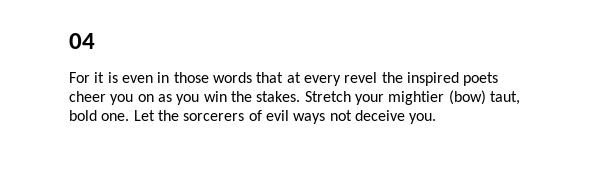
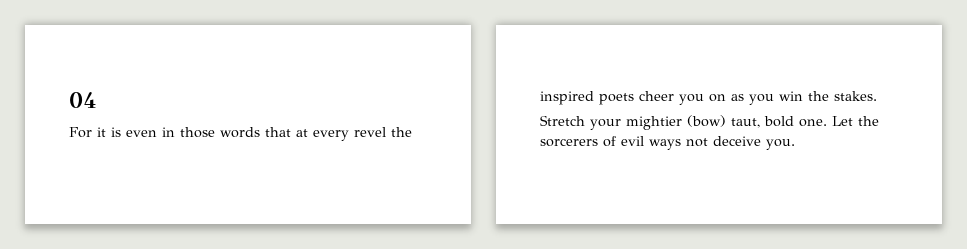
(301, 96) none -> (877, 96) //

